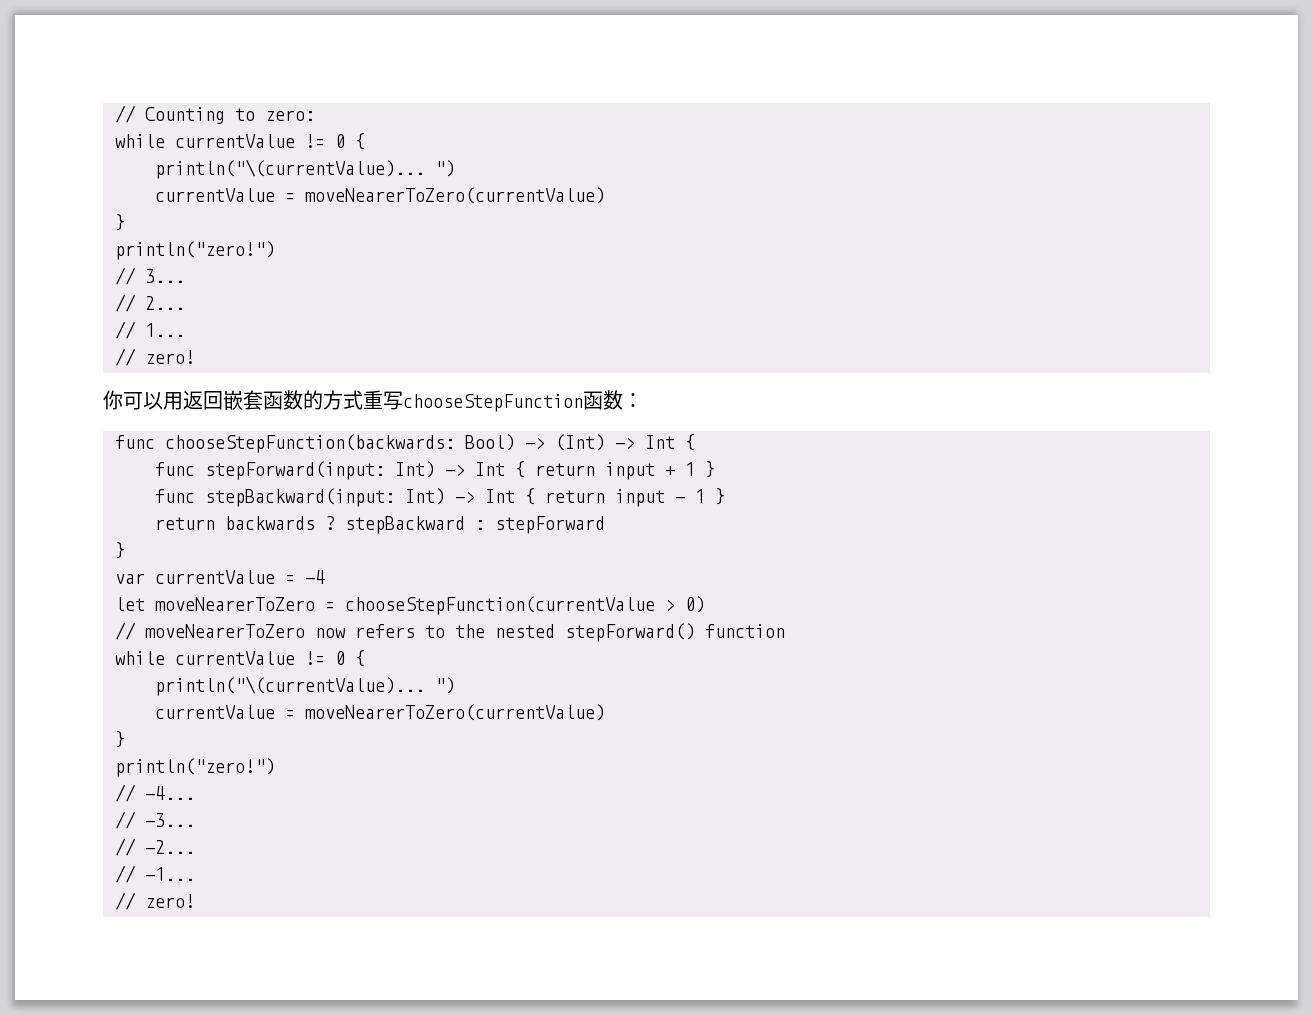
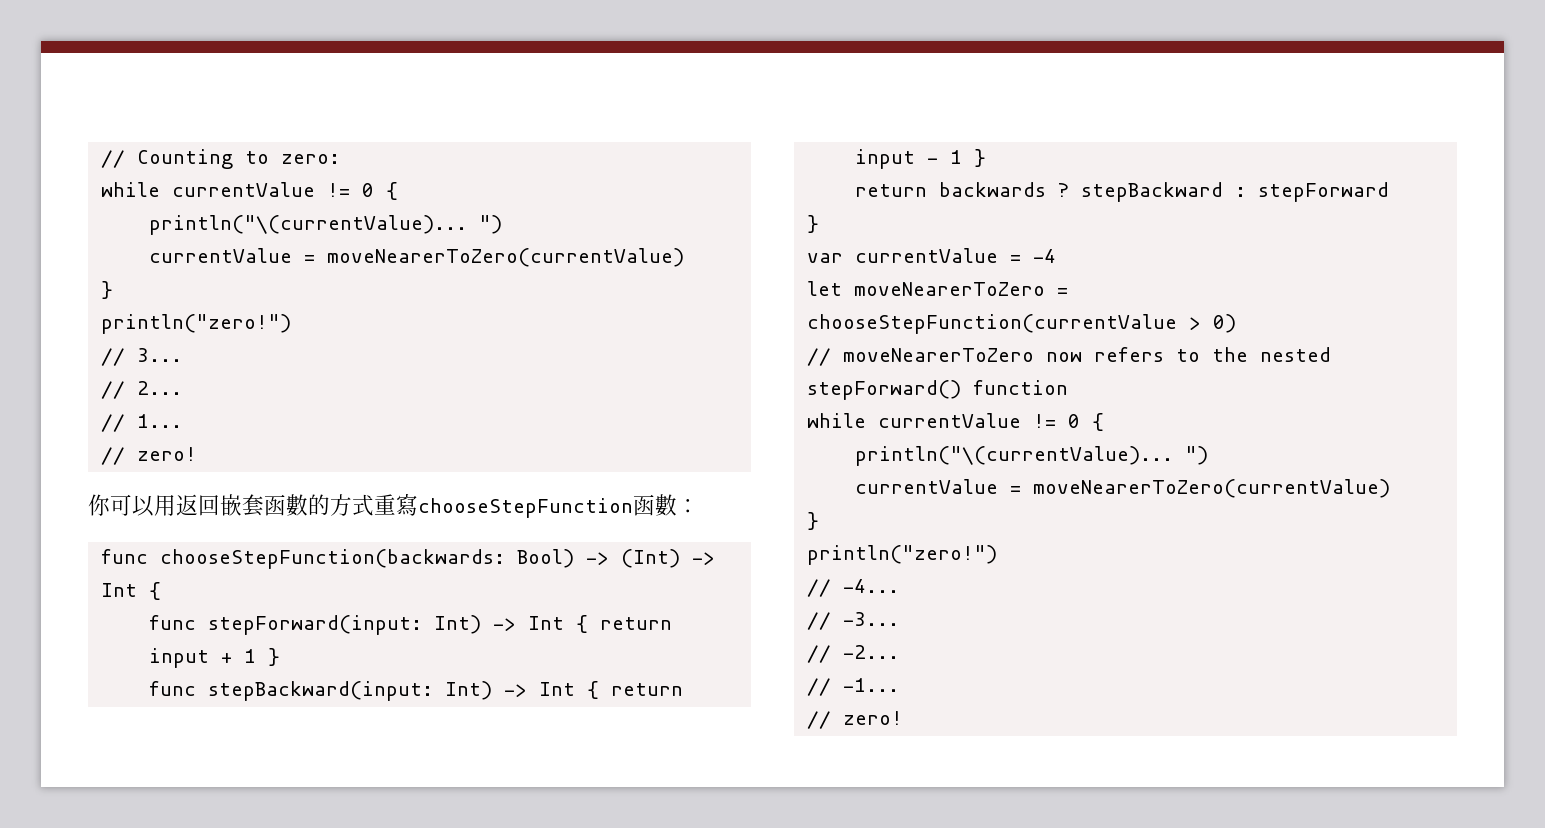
[283,390,303,410] 数 -> [286,494,308,516] 數
[383,390,623,412] 写chooseStepFunction函数 -> [396,494,677,518] 寫chooseStepFunction函數

